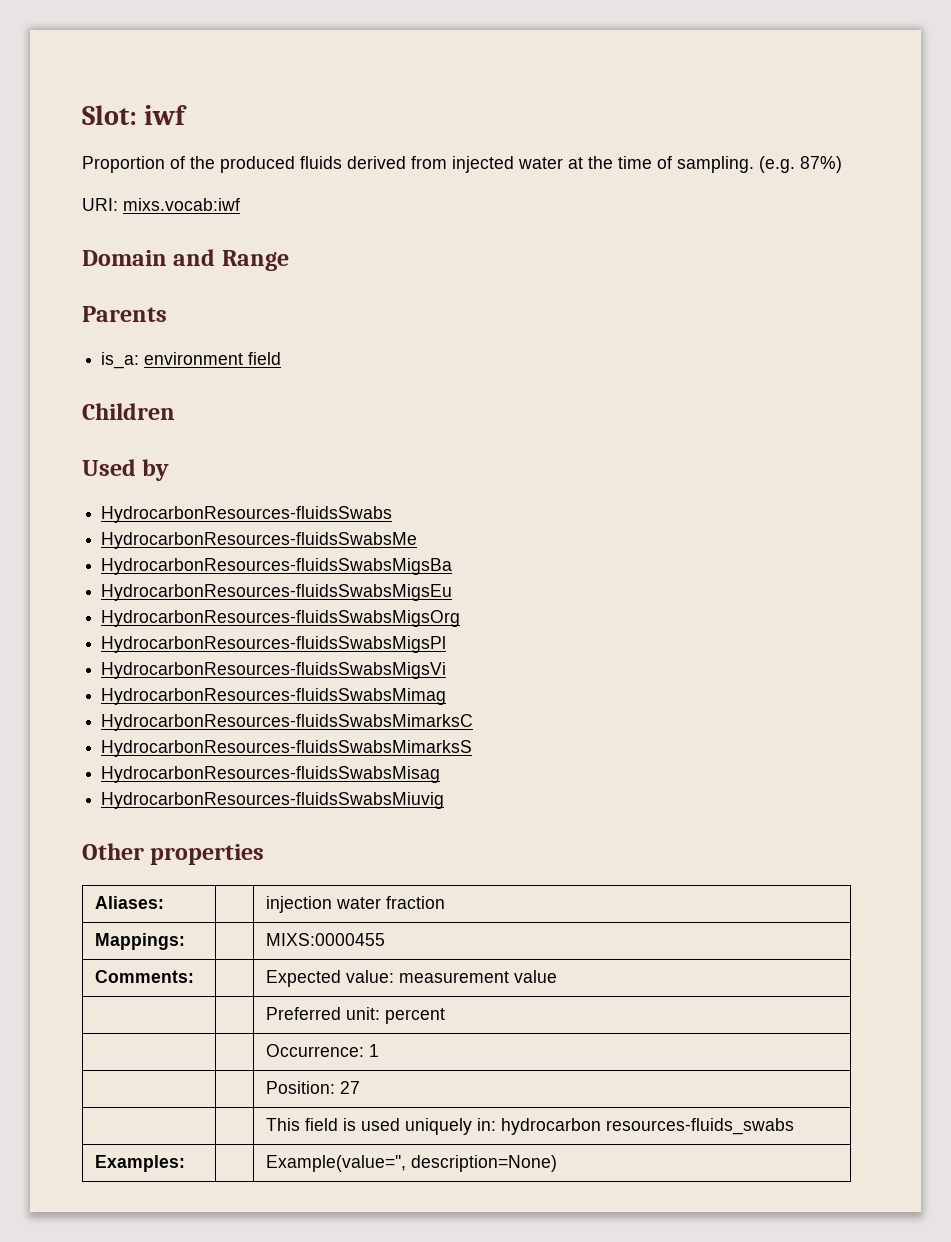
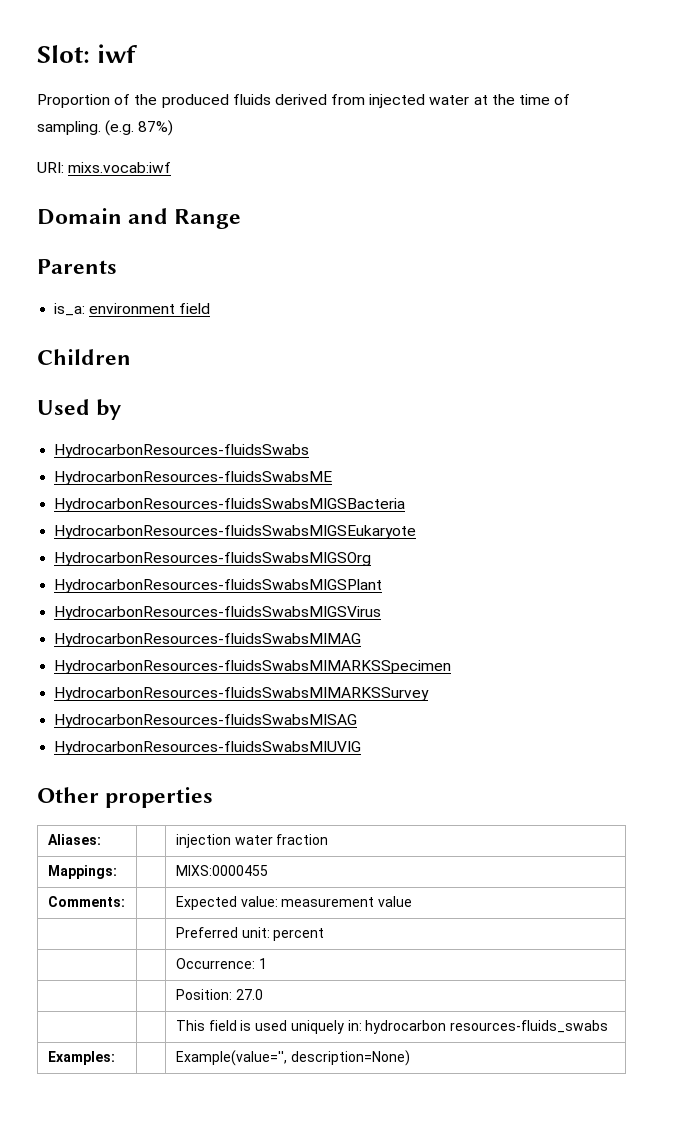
[101,532,418,549] [101,558,453,575] [101,584,453,601] [101,610,461,627] [101,636,447,653] [101,662,447,679] [101,688,447,705] [101,714,474,731] [101,740,473,757] [101,766,441,783] [101,792,445,809] HydrocarbonResources-fluidsSwabsMe // HydrocarbonResources-fluidsSwabsMigsBa // HydrocarbonResources-fluidsSwabsMigsEu // HydrocarbonResources-fluidsSwabsMigsOrg // HydrocarbonResources-fluidsSwabsMigsPl // HydrocarbonResources-fluidsSwabsMigsVi // HydrocarbonResources-fluidsSwabsMimag // HydrocarbonResources-fluidsSwabsMimarksC // HydrocarbonResources-fluidsSwabsMimarksS // HydrocarbonResources-fluidsSwabsMisag // HydrocarbonResources-fluidsSwabsMiuvig -> [54,471,333,485] [54,498,406,512] [54,525,417,539] [54,552,372,566] [54,579,383,593] [54,606,382,620] [54,633,362,647] [54,660,452,674] [54,687,430,701] [54,714,358,728] [54,741,362,755] HydrocarbonResources-fluidsSwabsME // HydrocarbonResources-fluidsSwabsMIGSBacteria // HydrocarbonResources-fluidsSwabsMIGSEukaryote // HydrocarbonResources-fluidsSwabsMIGSOrg // HydrocarbonResources-fluidsSwabsMIGSPlant // HydrocarbonResources-fluidsSwabsMIGSVirus // HydrocarbonResources-fluidsSwabsMIMAG // HydrocarbonResources-fluidsSwabsMIMARKSSpecimen // HydrocarbonResources-fluidsSwabsMIMARKSSurvey // HydrocarbonResources-fluidsSwabsMISAG // HydrocarbonResources-fluidsSwabsMIUVIG
[340,1081,361,1094] 27 -> [235,989,263,1000] 27.0

